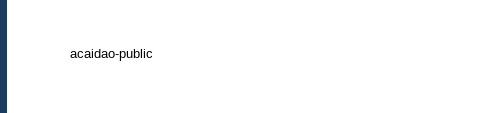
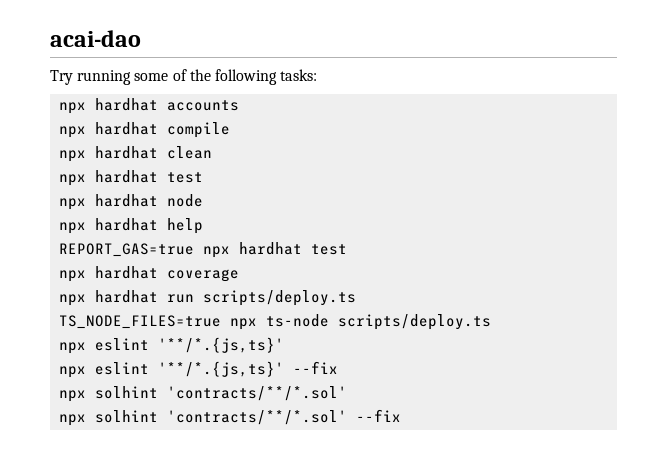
[70,49,153,61] acaidao-public -> [50,30,141,47] [50,69,318,85] [59,98,240,114] [59,122,231,138] [59,146,213,162] [59,170,204,186] [59,194,204,210] [59,218,204,234] [59,242,348,258] [59,266,240,282] [59,290,357,306] [59,314,492,330] [59,337,285,354] [59,361,339,378] [59,386,348,402] [59,409,402,426] acai-dao // Try running some of the following tasks: // npx hardhat accounts // npx hardhat compile // npx hardhat clean // npx hardhat test // npx hardhat node // npx hardhat help // REPORT_GAS=true npx hardhat test // npx hardhat coverage // npx hardhat run scripts/deploy.ts // TS_NODE_FILES=true npx ts-node scripts/deploy.ts // npx eslint '**/*.{js,ts}' // npx eslint '**/*.{js,ts}' --fix // npx solhint 'contracts/**/*.sol' // npx solhint 'contracts/**/*.sol' --fix

